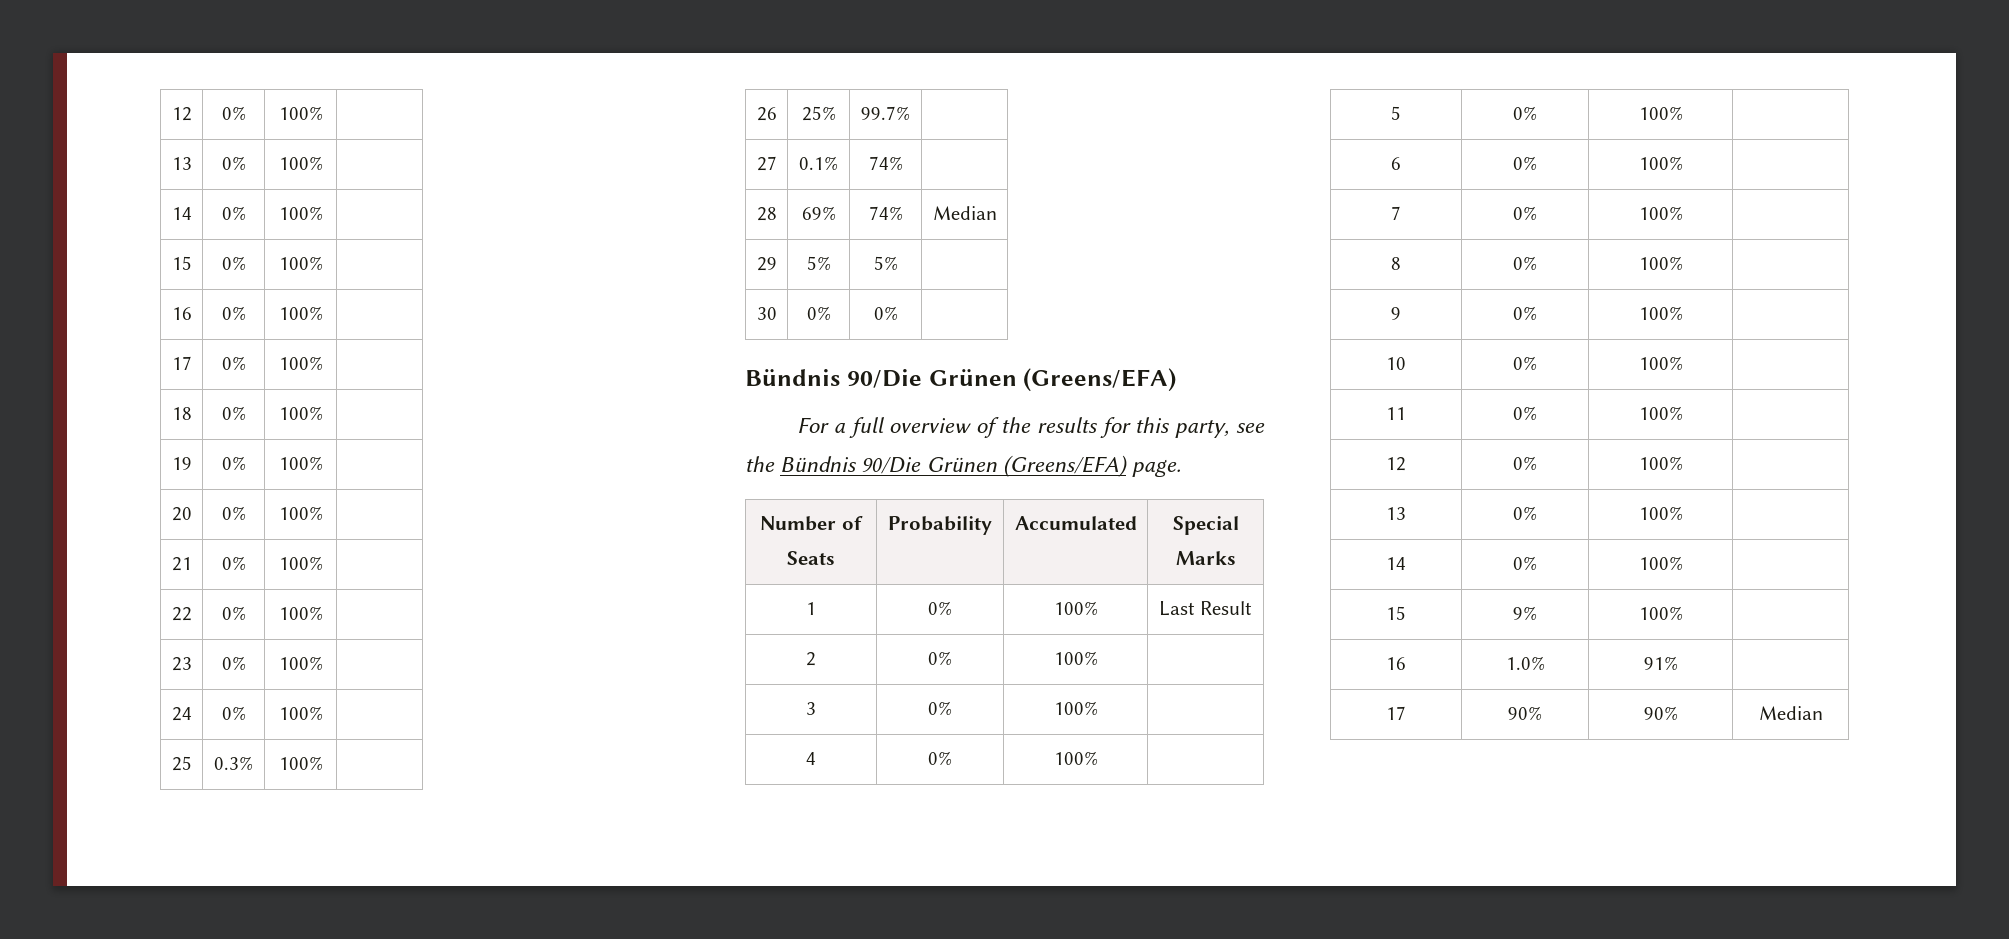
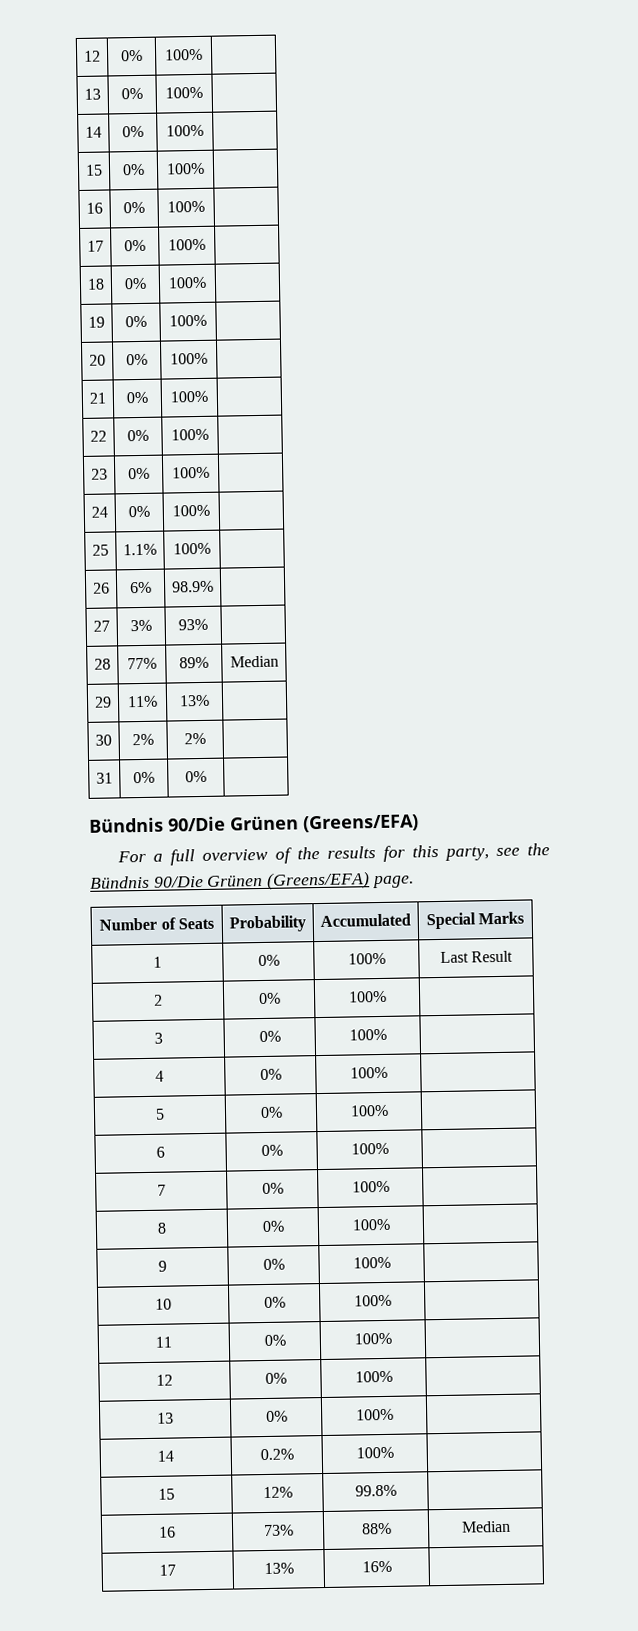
[214,756,253,770] 0.3% -> [123,543,157,556] 1.1%
[801,106,836,121] [861,106,910,120] 25% | 99.7% -> [130,581,152,594] [172,580,214,593] 6% | 98.9%
[799,156,838,170] [868,156,903,170] 0.1% | 74% -> [130,619,152,632] [178,618,208,631] 3% | 93%
[801,206,836,220] [868,206,903,220] 69% | 74% -> [127,657,157,670] [179,656,209,669] 77% | 89%
[806,256,831,270] [873,256,898,270] 5% | 5% -> [127,695,158,708] [179,694,210,707] 11% | 13%
(777, 313) none -> [132,733,154,746] [184,732,206,745] [96,772,113,784] | 2% | 2% | // 31
[1513,556,1537,570] [1638,556,1683,570] [1386,606,1406,620] [1513,606,1537,620] [1638,606,1683,620] [1386,657,1406,670] [1505,656,1545,670] [1643,656,1678,670] [1386,706,1406,720] [1508,706,1542,720] [1643,706,1678,720] [1758,706,1823,720] 0% | 100% | // 15 | 9% | 100% | // 16 | 1.0% | 91% | // 17 | 90% | 90% | Median -> [259,1448,294,1461] [355,1446,394,1459] [158,1488,175,1500] [262,1486,293,1499] [354,1484,397,1497] [159,1526,176,1538] [263,1524,294,1537] [360,1522,392,1535] [460,1520,511,1533] [159,1564,176,1576] [263,1562,294,1575] [361,1560,392,1573] 0.2% | 100% | // 15 | 12% | 99.8% | // 16 | 73% | 88% | Median // 17 | 13% | 16% |

